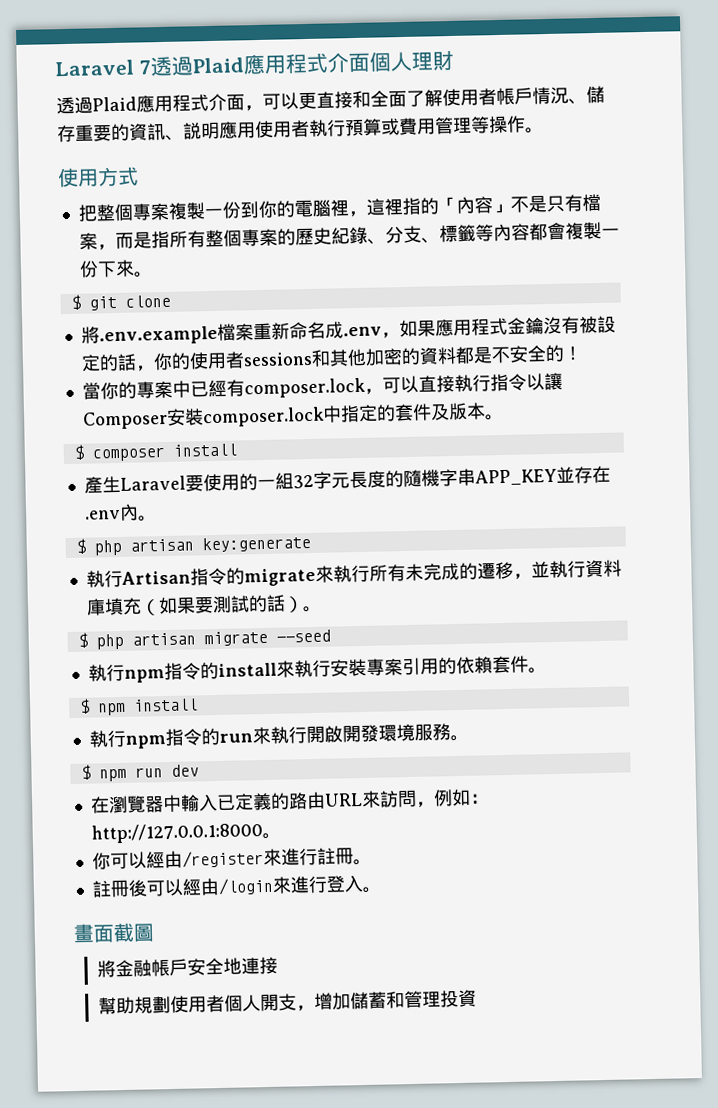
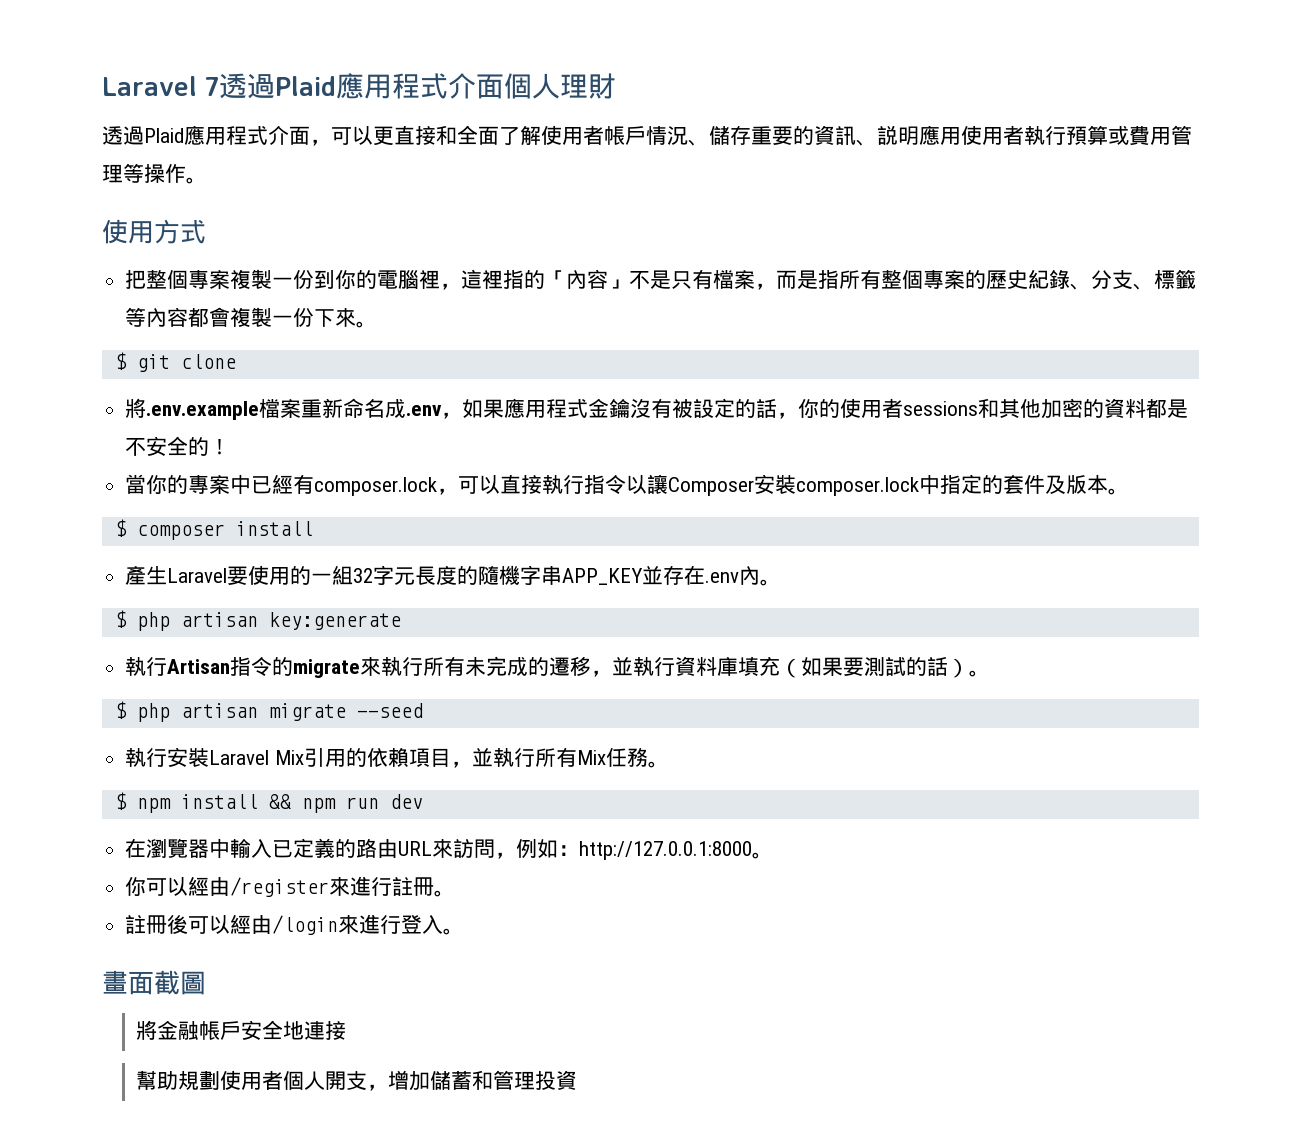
[123,655,547,683] [78,698,198,716] [88,723,469,749] [80,764,91,780] npm指令的install來執行安裝專案引用的依賴套件。 // $ npm install // 執行npm指令的run來執行開啟開發環境服務。 // $ -> [167,747,669,768] [114,792,291,813] 安裝Laravel Mix引用的依賴項目，並執行所有Mix任務。 // $ npm install &&

